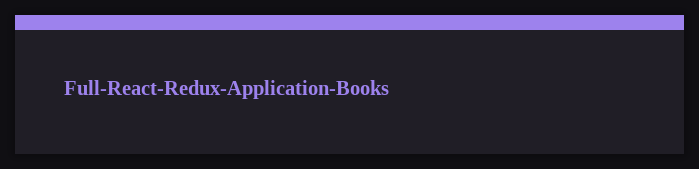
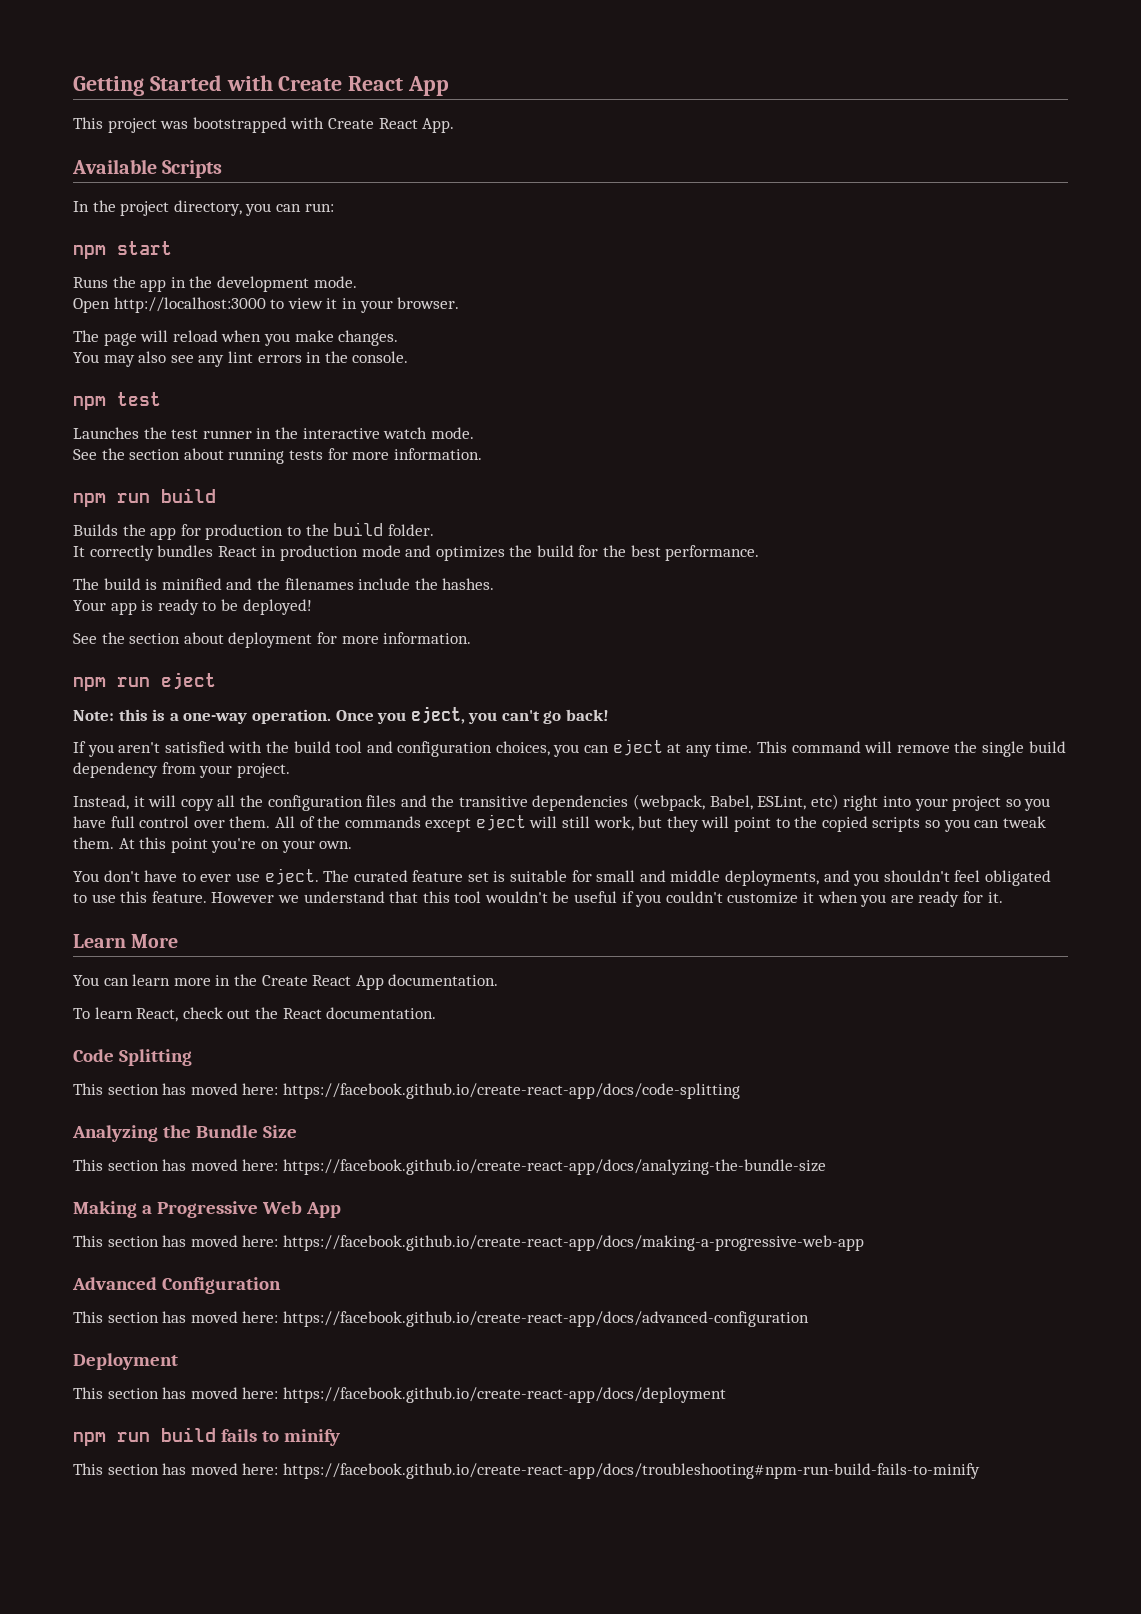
[64,80,389,99] Full-React-Redux-Application-Books -> [73,75,450,96] [73,117,455,133] [72,159,223,178] [73,200,334,216] [73,241,172,259] [73,276,357,292] [73,297,460,313] [73,330,399,346] [73,351,409,367] [73,392,161,410] [73,427,474,439] [73,448,482,464] [73,488,216,507] [73,522,434,540] [73,545,760,561] [73,578,495,590] [73,599,312,615] [73,632,472,648] [73,672,216,691] [73,706,610,724] [73,739,1066,757] [73,762,290,778] [73,794,1051,811] [73,814,1046,832] [73,837,353,853] [73,868,1051,886] [73,891,1003,907] [73,934,179,948] [73,974,499,990] [73,1007,437,1022] [73,1049,192,1066] [73,1083,740,1099] [72,1125,297,1142] [73,1159,826,1175] [73,1201,341,1218] [73,1235,864,1251] [72,1277,281,1294] [73,1311,809,1327] [73,1353,178,1370] [73,1387,726,1403] [73,1427,340,1446] [73,1463,980,1479] Getting Started with Create React App // This project was bootstrapped with Create React App. // Available Scripts // In the project directory, you can run: // npm start // Runs the app in the development mode. // Open http://localhost:3000 to view it in your browser. // The page will reload when you make changes. // You may also see any lint errors in the console. // npm test // Launches the test runner in the interactive watch mode. // See the section about running tests for more information. // npm run build // Builds the app for production to the build folder. // It correctly bundles React in production mode and optimizes the build for the best performance. // The build is minified and the filenames include the hashes. // Your app is ready to be deployed! // See the section about deployment for more information. // npm run eject // Note: this is a one-way operation. Once you eject, you can't go back! // If you aren't satisfied with the build tool and configuration choices, you can eject at any time. This command will remove the single build dependency from your project. // Instead, it will copy all the configuration files and the transitive dependencies (webpack, Babel, ESLint, etc) right into your project so you have full control over them. All of the commands except eject will still work, but they will point to the copied scripts so you can tweak them. At this point you're on your own. // You don't have to ever use eject. The curated feature set is suitable for small and middle deployments, and you shouldn't feel obligated to use this feature. However we understand that this tool wouldn't be useful if you couldn't customize it when you are ready for it. // Learn More // You can learn more in the Create React App documentation. // To learn React, check out the React documentation. // Code Splitting // This section has moved here: https://facebook.github.io/create-react-app/docs/code-splitting // Analyzing the Bundle Size // This section has moved here: https://facebook.github.io/create-react-app/docs/analyzing-the-bundle-size // Making a Progressive Web App // This section has moved here: https://facebook.github.io/create-react-app/docs/making-a-progressive-web-app // Advanced Configuration // This section has moved here: https://facebook.github.io/create-react-app/docs/advanced-configuration // Deployment // This section has moved here: https://facebook.github.io/create-react-app/docs/deployment // npm run build fails to minify // This section has moved here: https://facebook.github.io/create-react-app/docs/troubleshooting#npm-run-build-fails-to-minify

